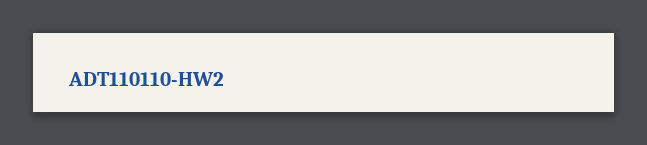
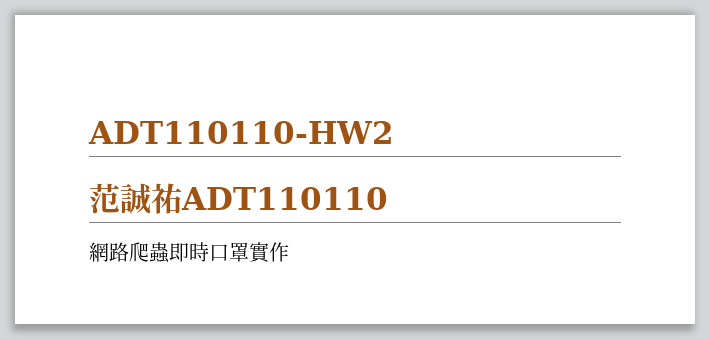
(224, 79) none -> [89,183,388,215] [89,242,289,263] // 范誠祐ADT110110 // 網路爬蟲即時口罩實作

